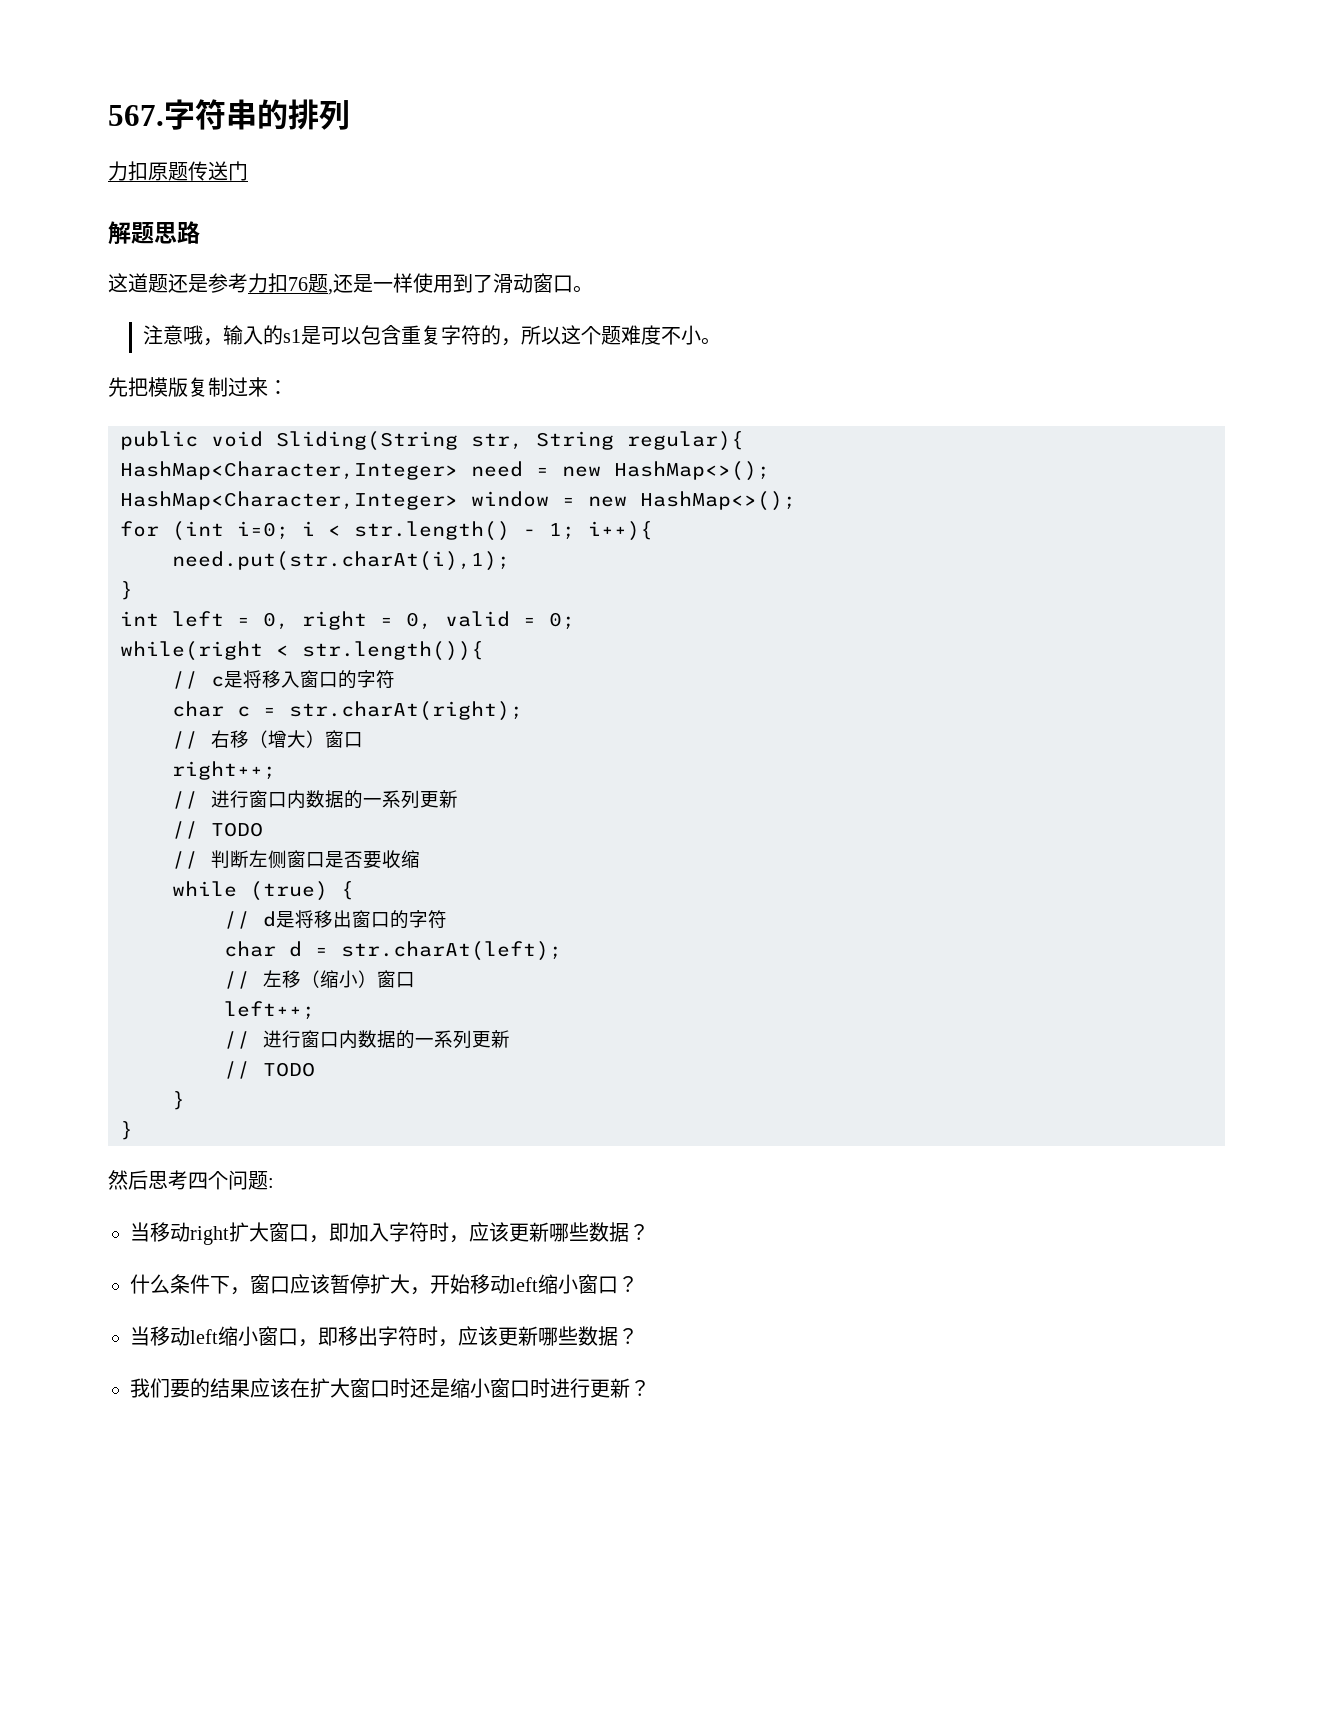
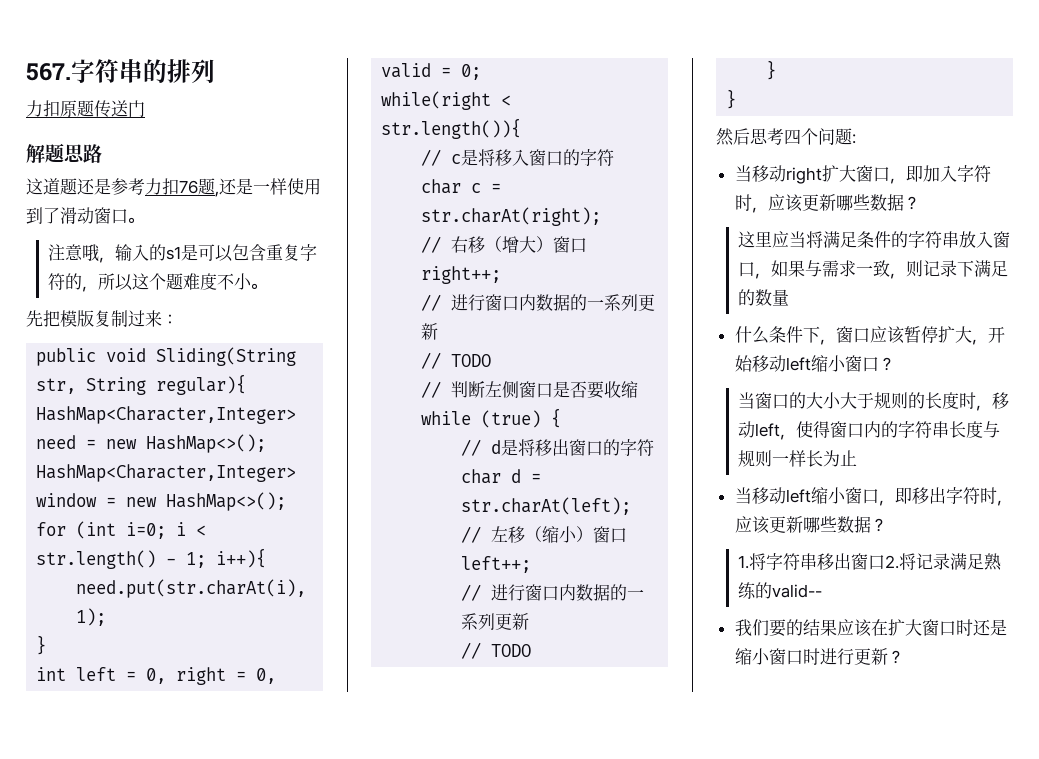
(649, 1232) none -> [737,231,1010,248] [737,260,1008,279] [737,289,789,306] // 这里应当将满足条件的字符串放入窗口，如果与需求一致，则记录下满足的数量
(638, 1284) none -> [737,392,1009,411] [737,421,1000,440] [737,450,857,467] // 当窗口的大小大于规则的长度时，移动left，使得窗口内的字符串长度与规则一样长为止
(638, 1336) none -> [737,553,1002,571] [737,582,822,599] // 1.将字符串移出窗口2.将记录满足熟练的valid--

